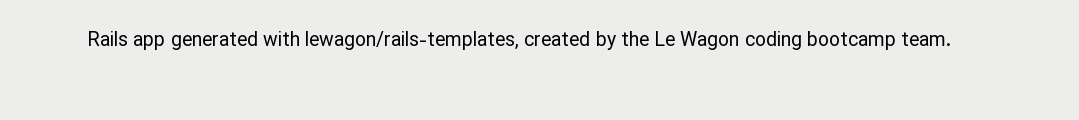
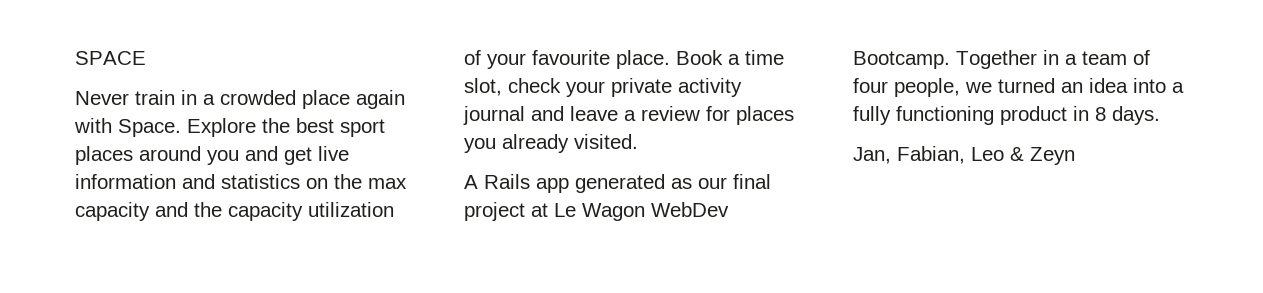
[87,31,952,50] Rails app generated with lewagon/rails-templates, created by the Le Wagon coding bootcamp team. -> [75,51,146,65] [75,90,405,109] [74,118,385,137] [75,146,349,165] [75,174,407,189] [75,202,394,221] [464,50,784,69] [464,78,742,97] [463,106,794,125] [464,134,638,153] [464,174,771,193] [464,202,729,221] [853,50,1150,69] [853,78,1184,97] [853,106,1160,125] [853,146,1075,165] SPACE // Never train in a crowded place again with Space. Explore the best sport places around you and get live information and statistics on the max capacity and the capacity utilization of your favourite place. Book a time slot, check your private activity journal and leave a review for places you already visited. // A Rails app generated as our final project at Le Wagon WebDev Bootcamp. Together in a team of four people, we turned an idea into a fully functioning product in 8 days. // Jan, Fabian, Leo & Zeyn

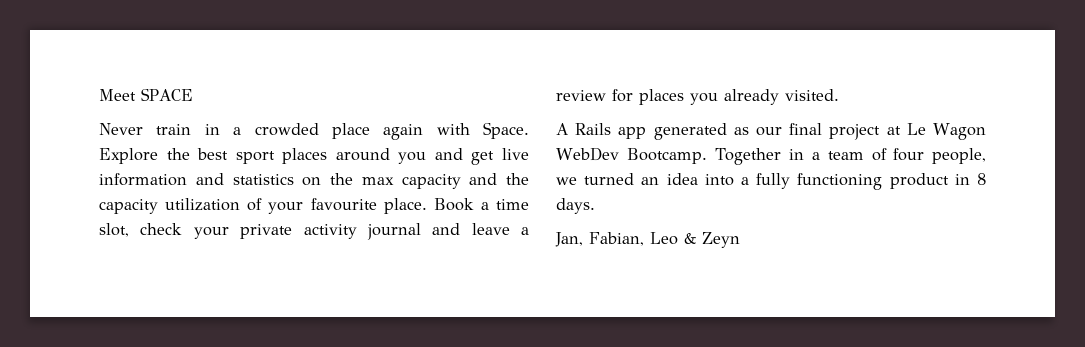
(75, 58) none -> [99,89,136,101] Meet

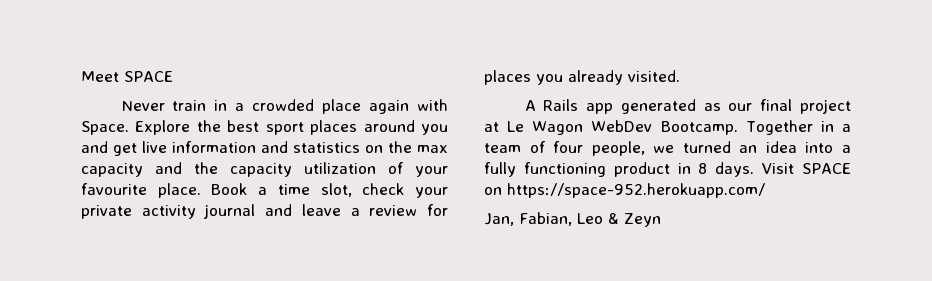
(595, 206) none -> [762,163,851,174] [484,183,765,198] Visit SPACE on https://space-952.herokuapp.com/

